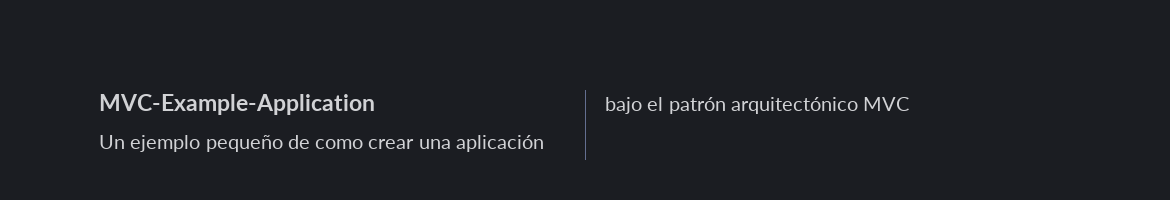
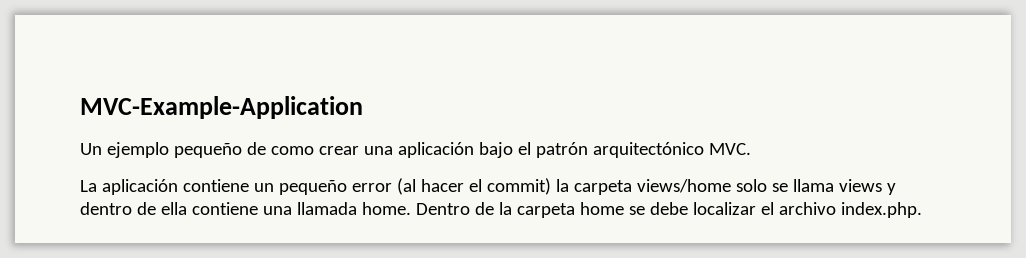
[863,97,910,111] MVC -> [708,143,751,155] [80,178,896,195] [80,202,922,218] MVC. // La aplicación contiene un pequeño error (al hacer el commit) la carpeta views/home solo se llama views y dentro de ella contiene una llamada home. Dentro de la carpeta home se debe localizar el archivo index.php.

